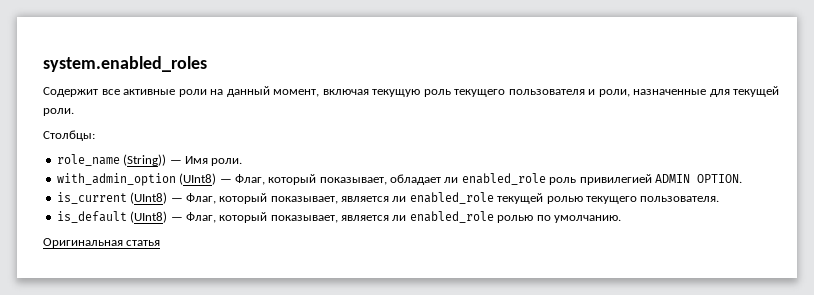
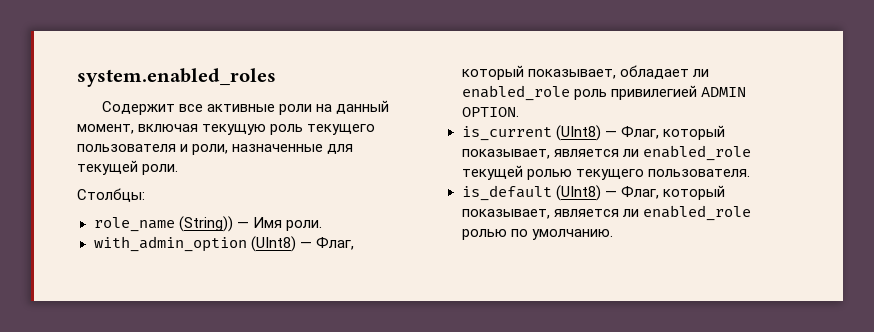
[43,238,161,248] // Оригинальная статья -> (613, 234) none

